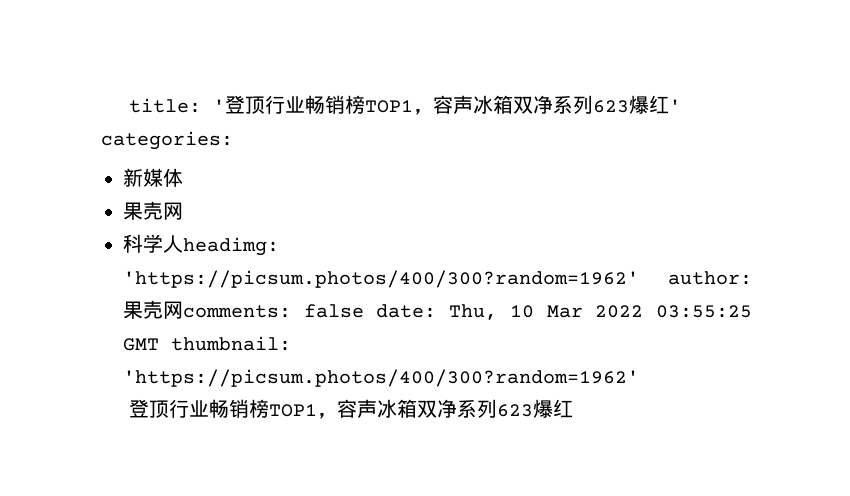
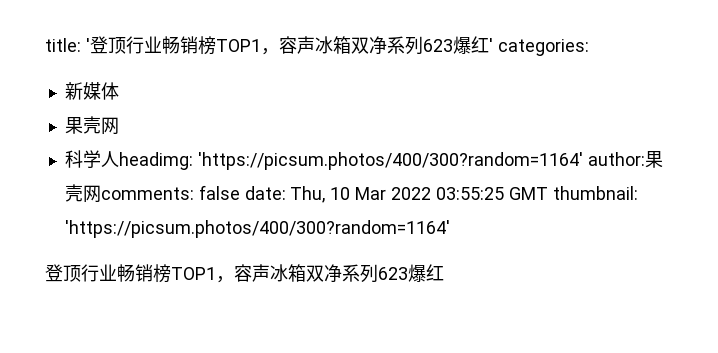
[123,270,639,288] 'https://picsum.photos/400/300?random=1962' -> [197,152,583,170] 'https://picsum.photos/400/300?random=1164'
[123,369,639,387] 'https://picsum.photos/400/300?random=1962' -> [64,220,450,238] 'https://picsum.photos/400/300?random=1164'

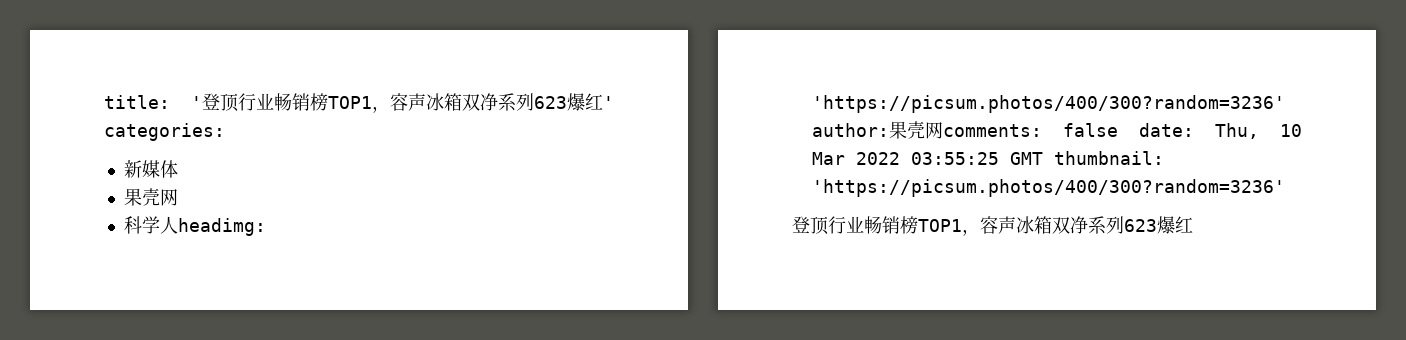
[197,152,583,170] 'https://picsum.photos/400/300?random=1164' -> [811,95,1285,113] 'https://picsum.photos/400/300?random=3236'
[64,220,450,238] 'https://picsum.photos/400/300?random=1164' -> [811,179,1285,197] 'https://picsum.photos/400/300?random=3236'

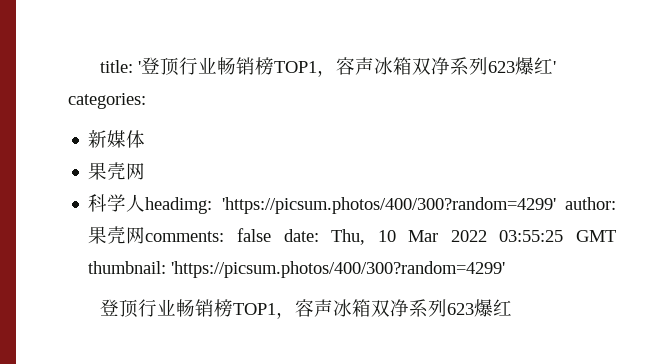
[811,95,1285,113] 'https://picsum.photos/400/300?random=3236' -> [221,197,556,214] 'https://picsum.photos/400/300?random=4299'
[811,179,1285,197] 'https://picsum.photos/400/300?random=3236' -> [171,261,506,278] 'https://picsum.photos/400/300?random=4299'

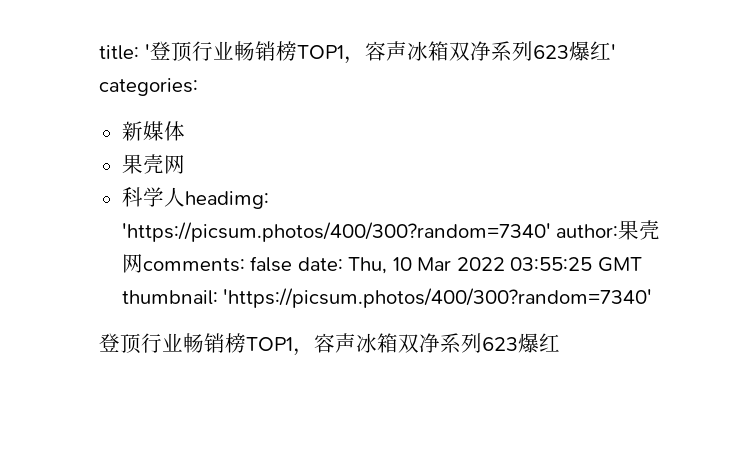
[221,197,556,214] 'https://picsum.photos/400/300?random=4299' -> [121,222,551,242] 'https://picsum.photos/400/300?random=7340'
[171,261,506,278] 'https://picsum.photos/400/300?random=4299' -> [223,288,653,308] 'https://picsum.photos/400/300?random=7340'

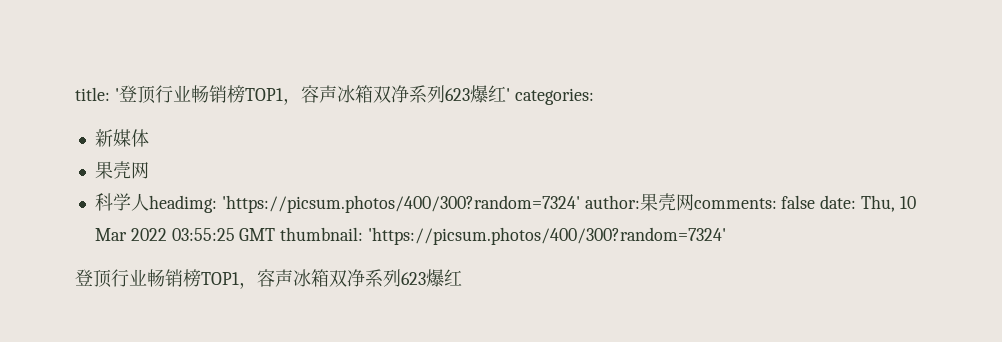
[121,222,551,242] 'https://picsum.photos/400/300?random=7340' -> [221,195,580,213] 'https://picsum.photos/400/300?random=7324'
[223,288,653,308] 'https://picsum.photos/400/300?random=7340' -> [368,227,727,245] 'https://picsum.photos/400/300?random=7324'

